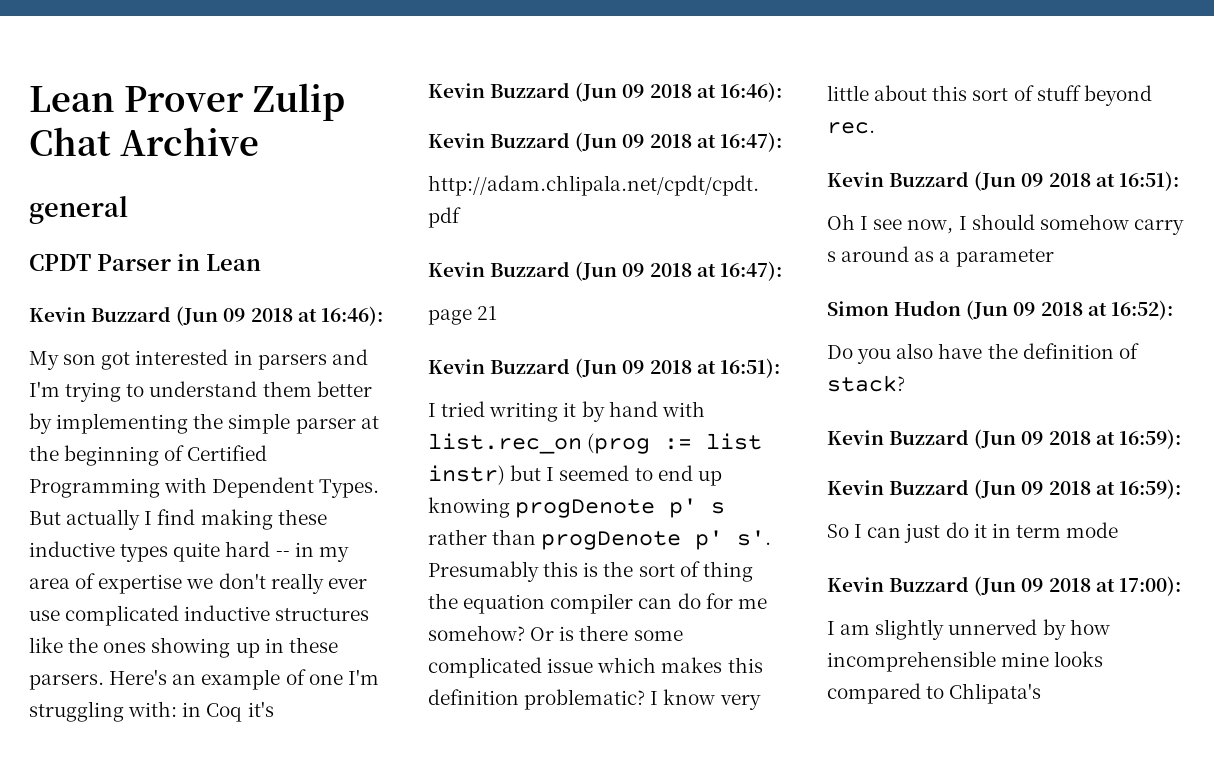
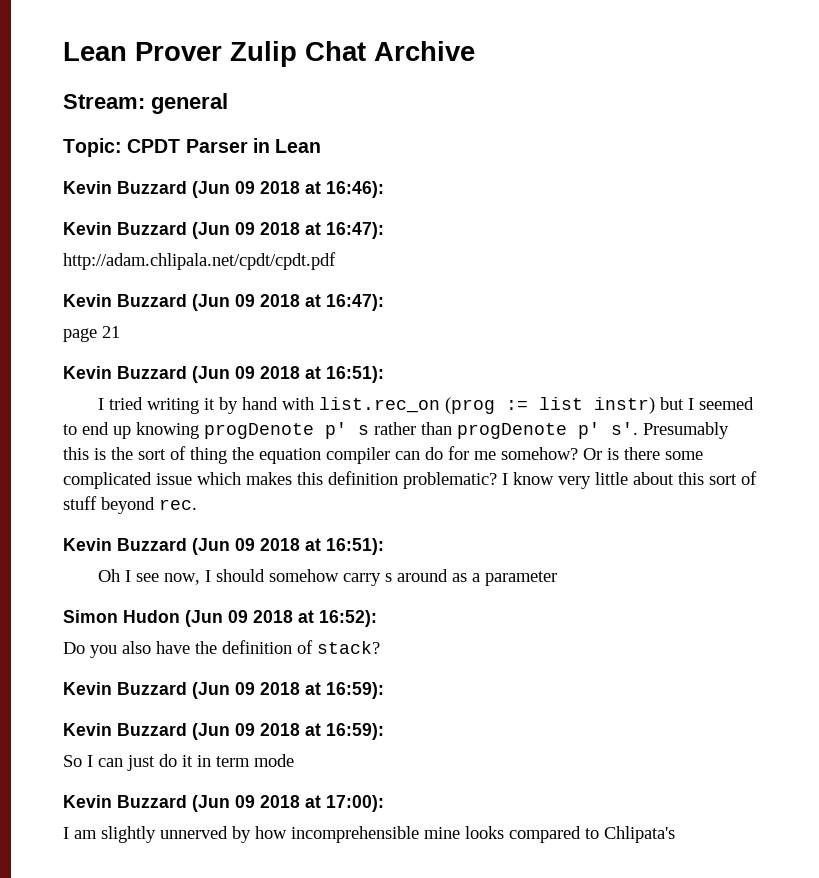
(260, 141) none -> [63,94,145,109] Stream:
(128, 210) none -> [63,138,122,157] Topic:
[29,349,368,370] [29,381,372,402] [29,413,379,434] [29,445,268,466] [29,477,380,498] [29,509,327,530] [29,541,349,562] [29,573,367,594] [29,605,370,626] [29,637,338,658] [29,669,379,690] [29,701,274,722] [428,82,782,102] // My son got interested in parsers and I'm trying to understand them better by implementing the simple parser at the beginning of Certified Programming with Dependent Types. But actually I find making these inductive types quite hard -- in my area of expertise we don't really ever use complicated inductive structures like the ones showing up in these parsers. Here's an example of one I'm struggling with: in Coq it's // Kevin Buzzard (Jun 09 2018 at 16:46): -> (384, 189) none

